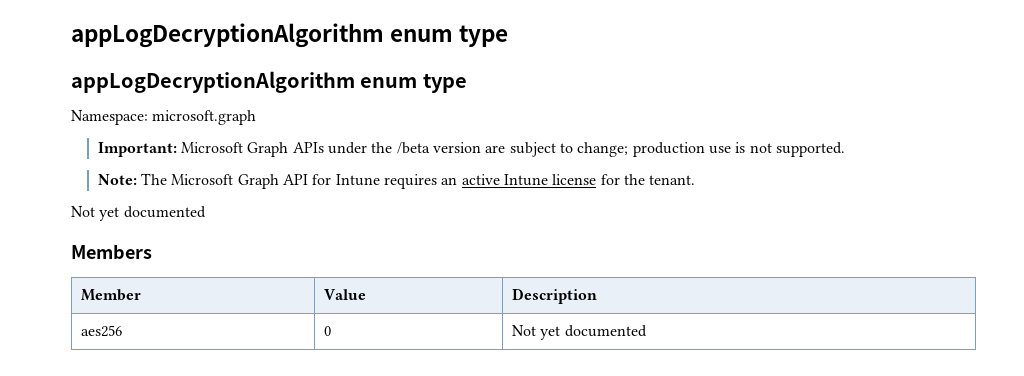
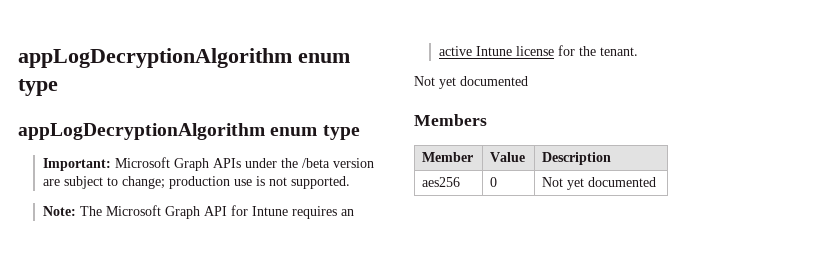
[71,110,257,125] // Namespace: microsoft.graph -> (360, 132) none

